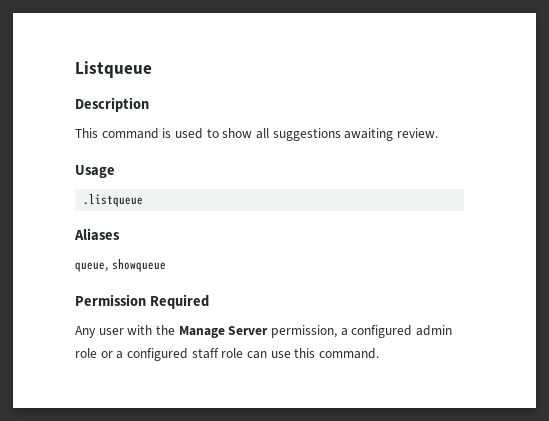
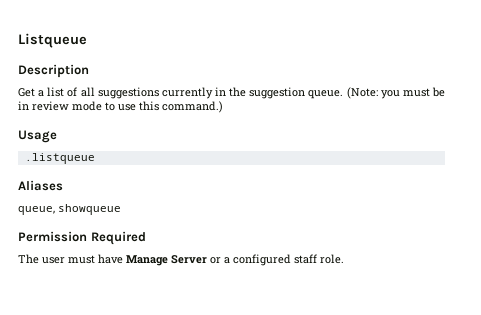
[75,128,438,141] This command is used to show all suggestions awaiting review. -> [18,87,446,99] [18,101,223,113] Get a list of all suggestions currently in the suggestion queue. (Note: you must be in review mode to use this command.)
[75,325,452,338] [75,348,379,361] Any user with the Manage Server permission, a configured admin role or a configured staff role can use this command. -> [18,254,344,266] The user must have Manage Server or a configured staff role.

